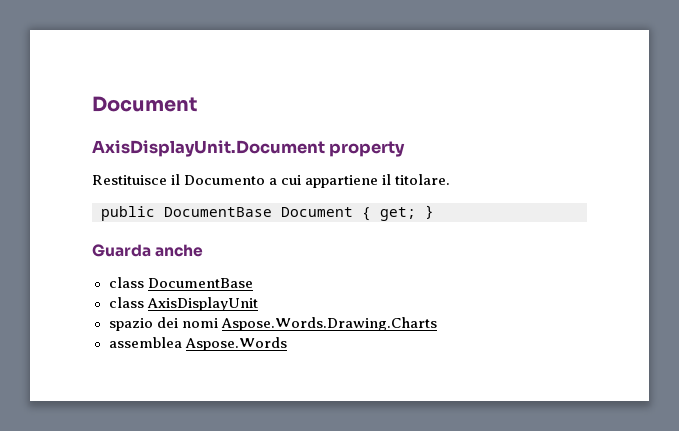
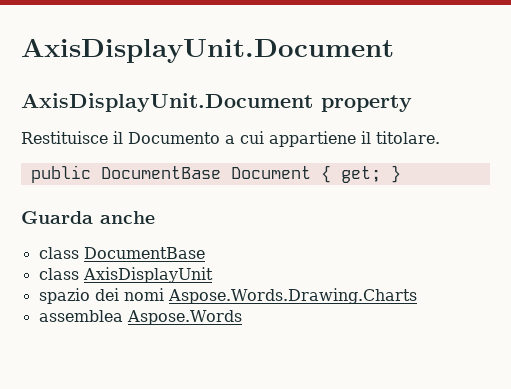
[92,96,197,112] Document -> [21,38,394,63] AxisDisplayUnit.Document

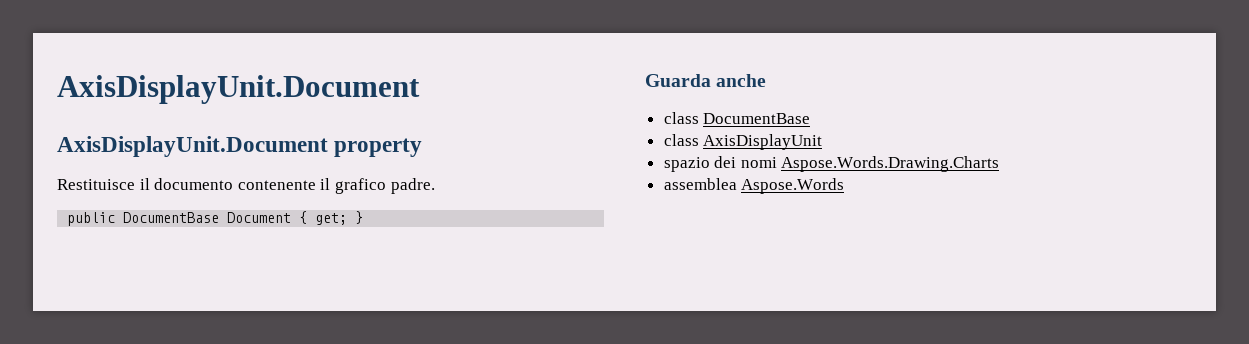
[128,131,440,147] Documento a cui appartiene il titolare. -> [154,178,435,194] documento contenente il grafico padre.

